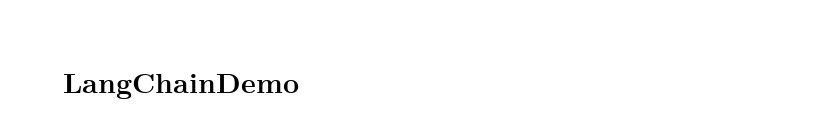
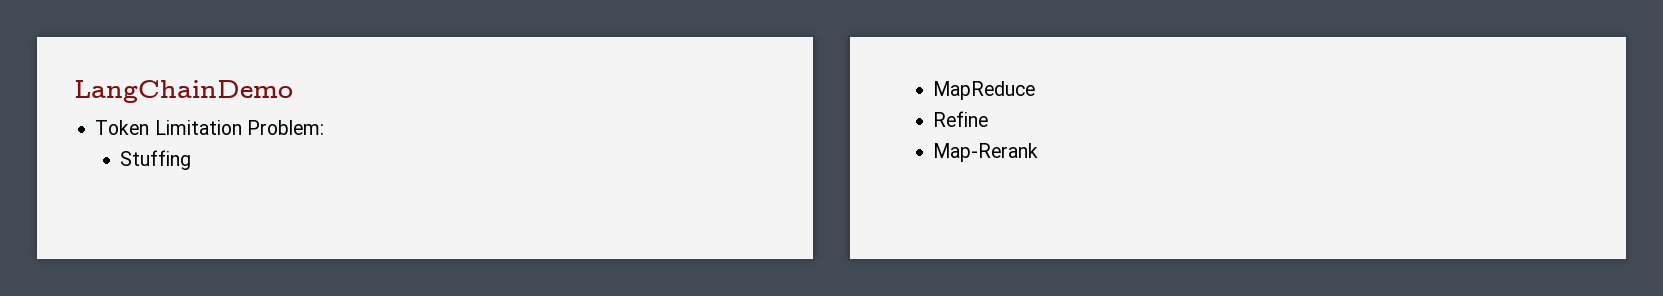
(299, 86) none -> [95,120,324,135] [120,150,192,170] [933,81,1036,100] [933,111,989,127] [933,143,1039,162] // Token Limitation Problem: // Stuffing // MapReduce // Refine // Map-Rerank

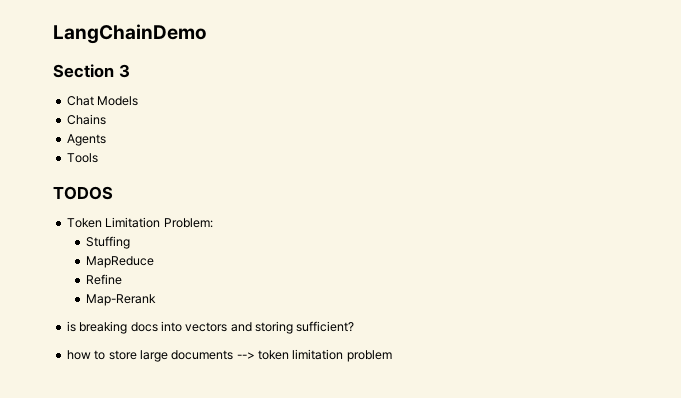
(293, 91) none -> [53,64,130,78] [66,96,139,106] [66,114,106,125] [66,134,106,146] [66,153,98,163] [53,186,113,200] // Section 3 // Chat Models // Chains // Agents // Tools // TODOS
(1039, 152) none -> [66,321,355,334] [66,349,392,362] // is breaking docs into vectors and storing sufficient? // how to store large documents --> token limitation problem

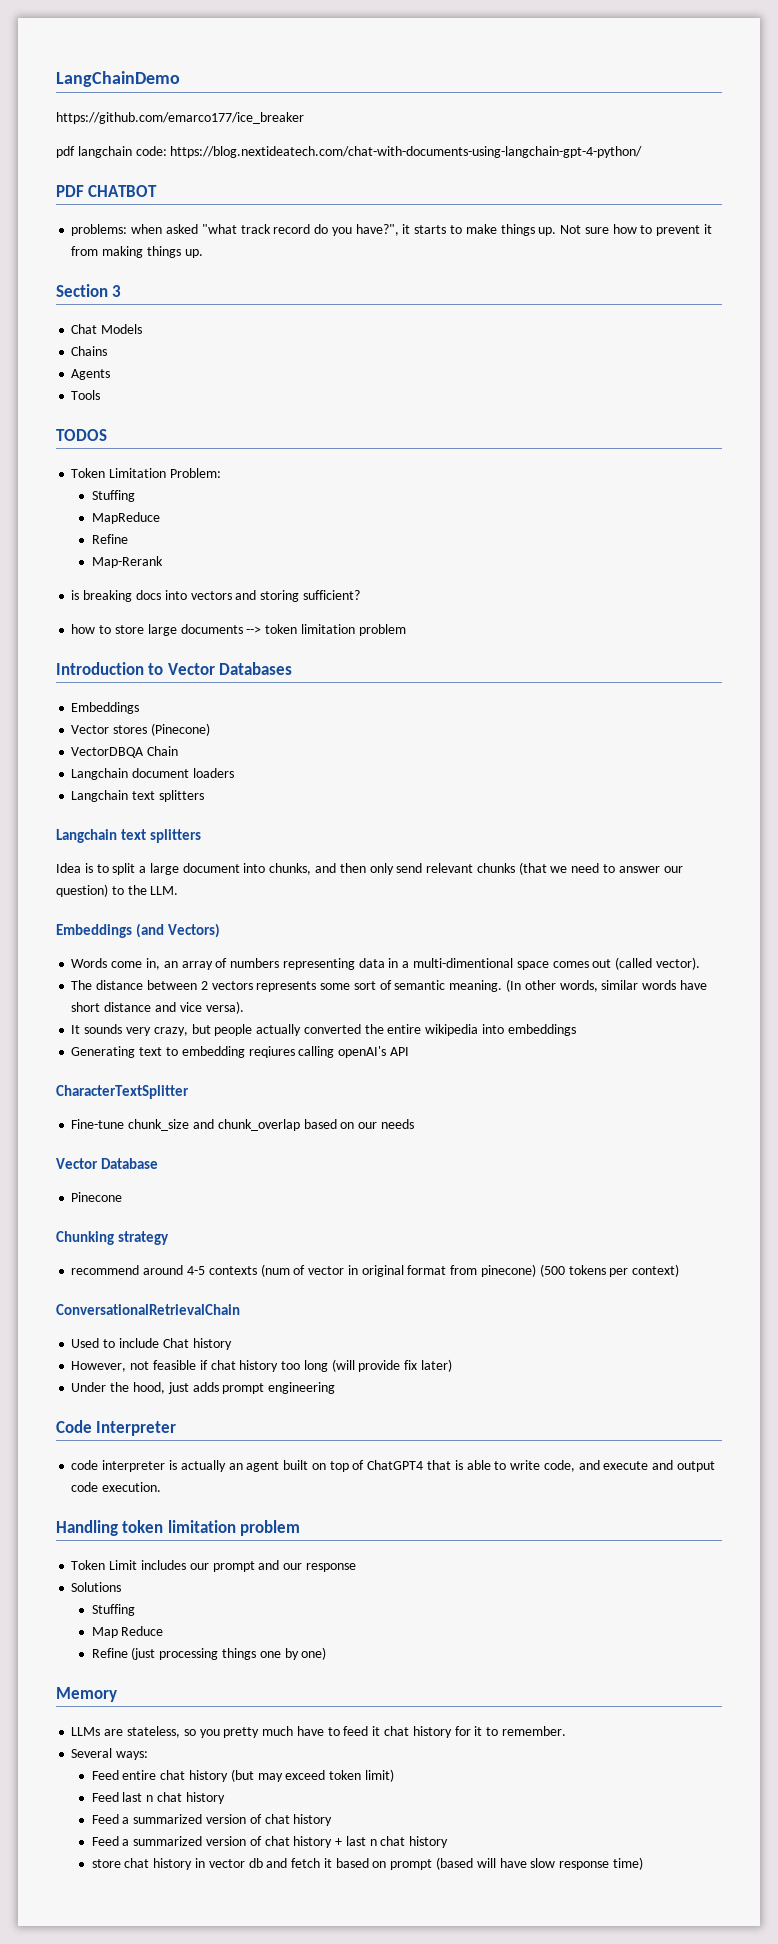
(207, 34) none -> [56,112,304,124] [56,146,643,158] [56,185,158,197] [71,224,712,236] [71,246,203,258] // https://github.com/emarco177/ice_breaker // pdf langchain code: https://blog.nextideatech.com/chat-with-documents-using-langchain-gpt-4-python/ // PDF CHATBOT // problems: when asked "what track record do you have?", it starts to make things up. Not sure how to prevent it from making things up.
(392, 356) none -> [56,662,293,675] [71,702,140,714] [71,723,210,736] [71,746,179,758] [71,768,234,780] [71,790,204,802] [56,829,202,843] [56,862,683,875] [56,884,179,897] [56,923,221,938] [71,957,700,970] [71,979,707,992] [71,1001,244,1014] [71,1024,576,1036] [71,1046,409,1058] [56,1085,189,1099] [71,1119,414,1131] [56,1158,159,1169] [71,1192,123,1202] [56,1231,170,1245] [71,1264,680,1277] [56,1304,240,1315] [71,1338,232,1350] [71,1359,452,1372] [71,1382,336,1394] [56,1420,177,1436] [71,1460,715,1472] [71,1482,162,1492] [56,1520,301,1536] [71,1560,356,1572] [71,1582,122,1592] [91,1604,135,1616] [91,1626,164,1638] [91,1647,327,1660] [56,1687,117,1702] [71,1726,566,1738] [71,1748,149,1760] [91,1769,394,1782] [91,1792,225,1804] [91,1814,333,1826] [91,1836,449,1848] [91,1857,643,1870] // Introduction to Vector Databases // Embeddings // Vector stores (Pinecone) // VectorDBQA Chain // Langchain document loaders // Langchain text splitters // Langchain text splitters // Idea is to split a large document into chunks, and then only send relevant chunks (that we need to answer our question) to the LLM. // Embeddings (and Vectors) // Words come in, an array of numbers representing data in a multi-dimentional space comes out (called vector). // The distance between 2 vectors represents some sort of semantic meaning. (In other words, similar words have short distance and vice versa). // It sounds very crazy, but people actually converted the entire wikipedia into embeddings // Generating text to embedding reqiures calling openAI's API // CharacterTextSplitter // Fine-tune chunk_size and chunk_overlap based on our needs // Vector Database // Pinecone // Chunking strategy // recommend around 4-5 contexts (num of vector in original format from pinecone) (500 tokens per context) // ConversationalRetrievalChain // Used to include Chat history // However, not feasible if chat history too long (will provide fix later) // Under the hood, just adds prompt engineering // Code Interpreter // code interpreter is actually an agent built on top of ChatGPT4 that is able to write code, and execute and output code execution. // Handling token limitation problem // Token Limit includes our prompt and our response // Solutions // Stuffing // Map Reduce // Refine (just processing things one by one) // Memory // LLMs are stateless, so you pretty much have to feed it chat history for it to remember. // Several ways: // Feed entire chat history (but may exceed token limit) // Feed last n chat history // Feed a summarized version of chat history // Feed a summarized version of chat history + last n chat history // store chat history in vector db and fetch it based on prompt (based will have slow response time)

